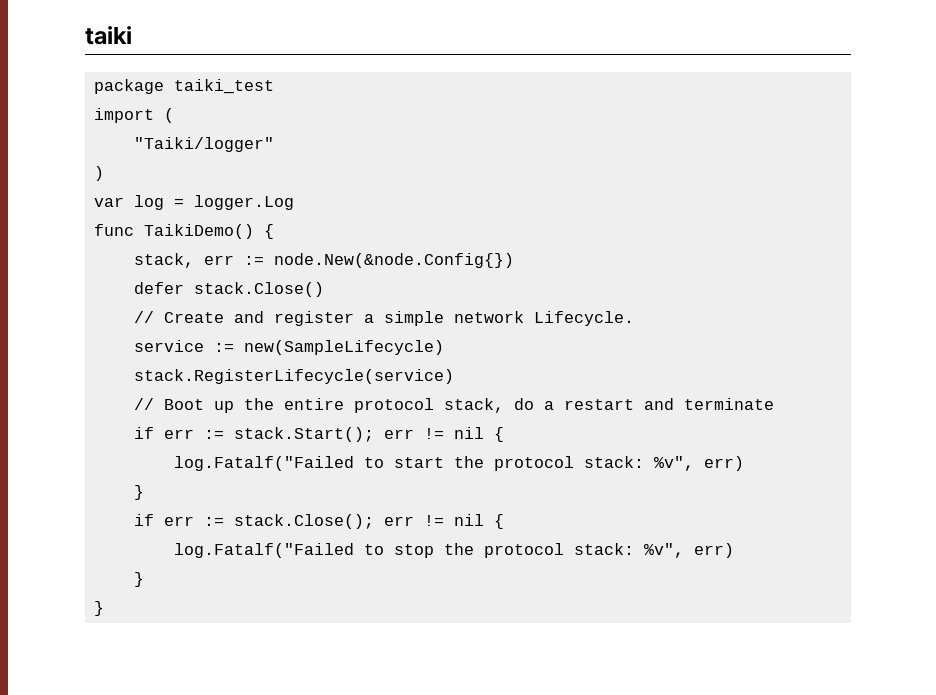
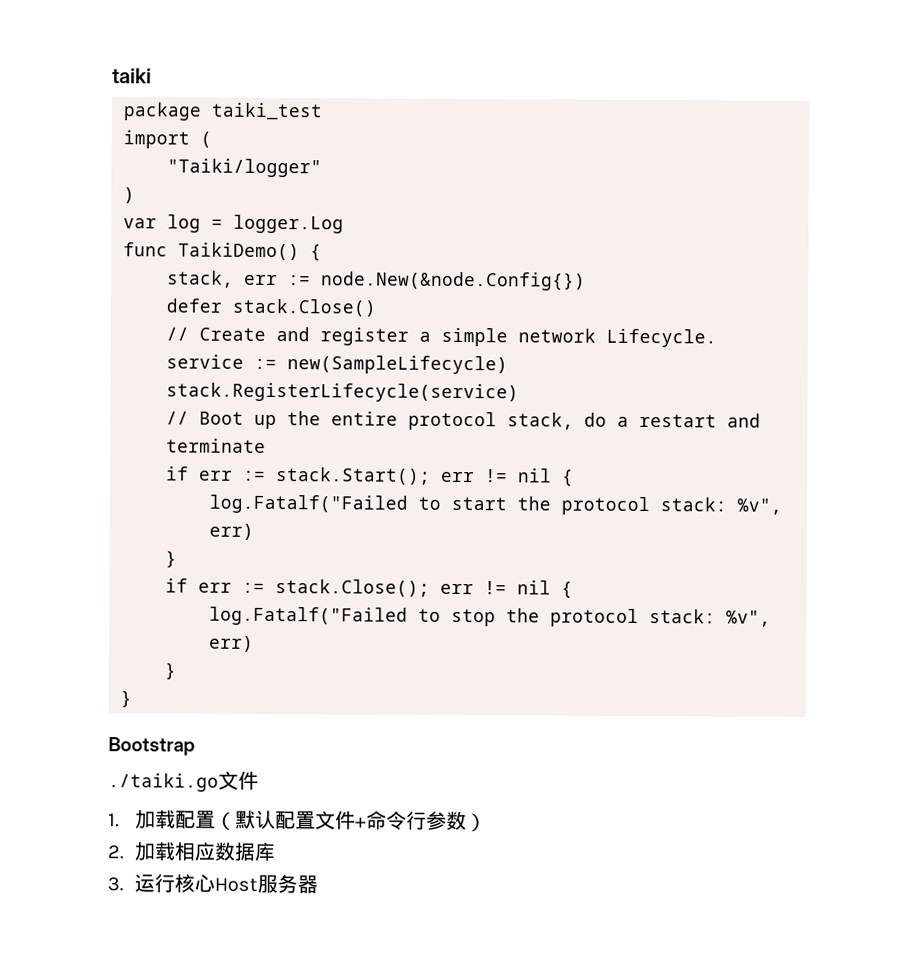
(105, 608) none -> [108,737,195,756] [108,770,259,792] [108,809,488,833] [107,841,277,862] [107,873,319,894] // Bootstrap // ./taiki.go文件 // 1.加载配置（默认配置文件+命令行参数） // 2.加载相应数据库 // 3.运行核心Host服务器

